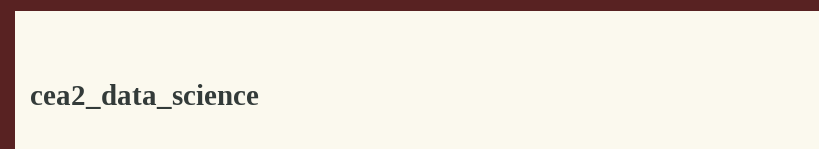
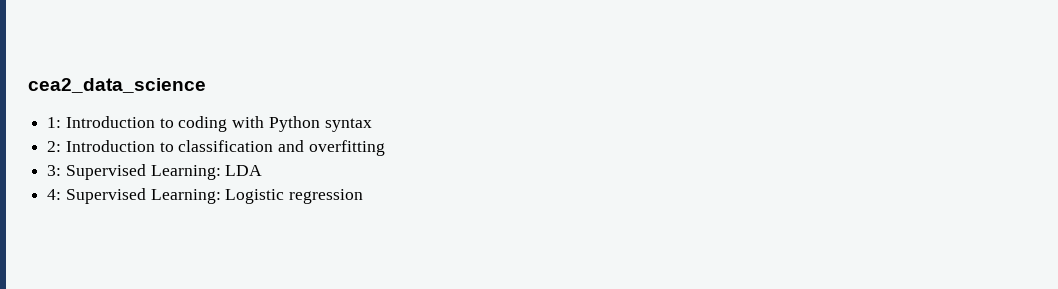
(259, 96) none -> [47,116,372,132] [47,140,385,156] [47,164,263,180] [47,188,364,204] // 1: Introduction to coding with Python syntax // 2: Introduction to classification and overfitting // 3: Supervised Learning: LDA // 4: Supervised Learning: Logistic regression

